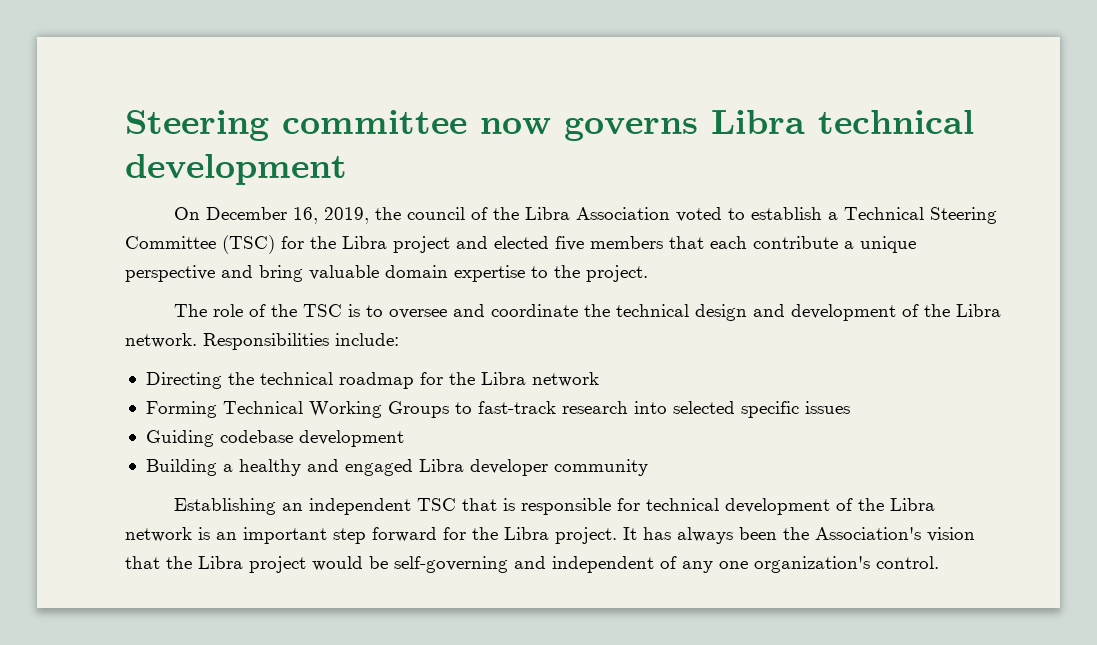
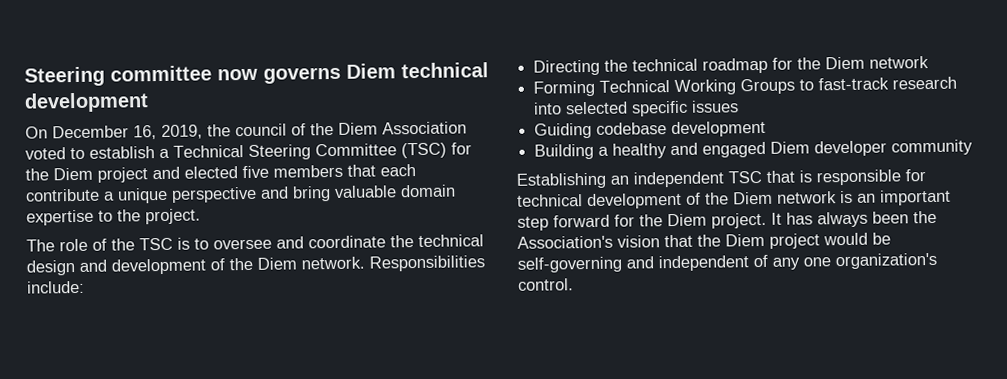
[711,110,805,134] Libra -> [346,63,396,79] Diem
[524,207,570,220] Libra -> [338,122,378,135] Diem
[342,236,387,249] Libra -> [53,167,93,181] Diem
[955,304,1001,317] Libra -> [257,257,297,270] Diem
[480,372,526,385] Libra -> [825,56,866,70] Diem
[418,459,464,472] Libra -> [770,141,811,154] Diem
[889,498,935,511] Libra -> [733,191,773,205] Diem
[504,527,549,540] Libra -> [667,213,707,227] Diem
[198,556,243,569] Libra -> [725,233,765,247] Diem

